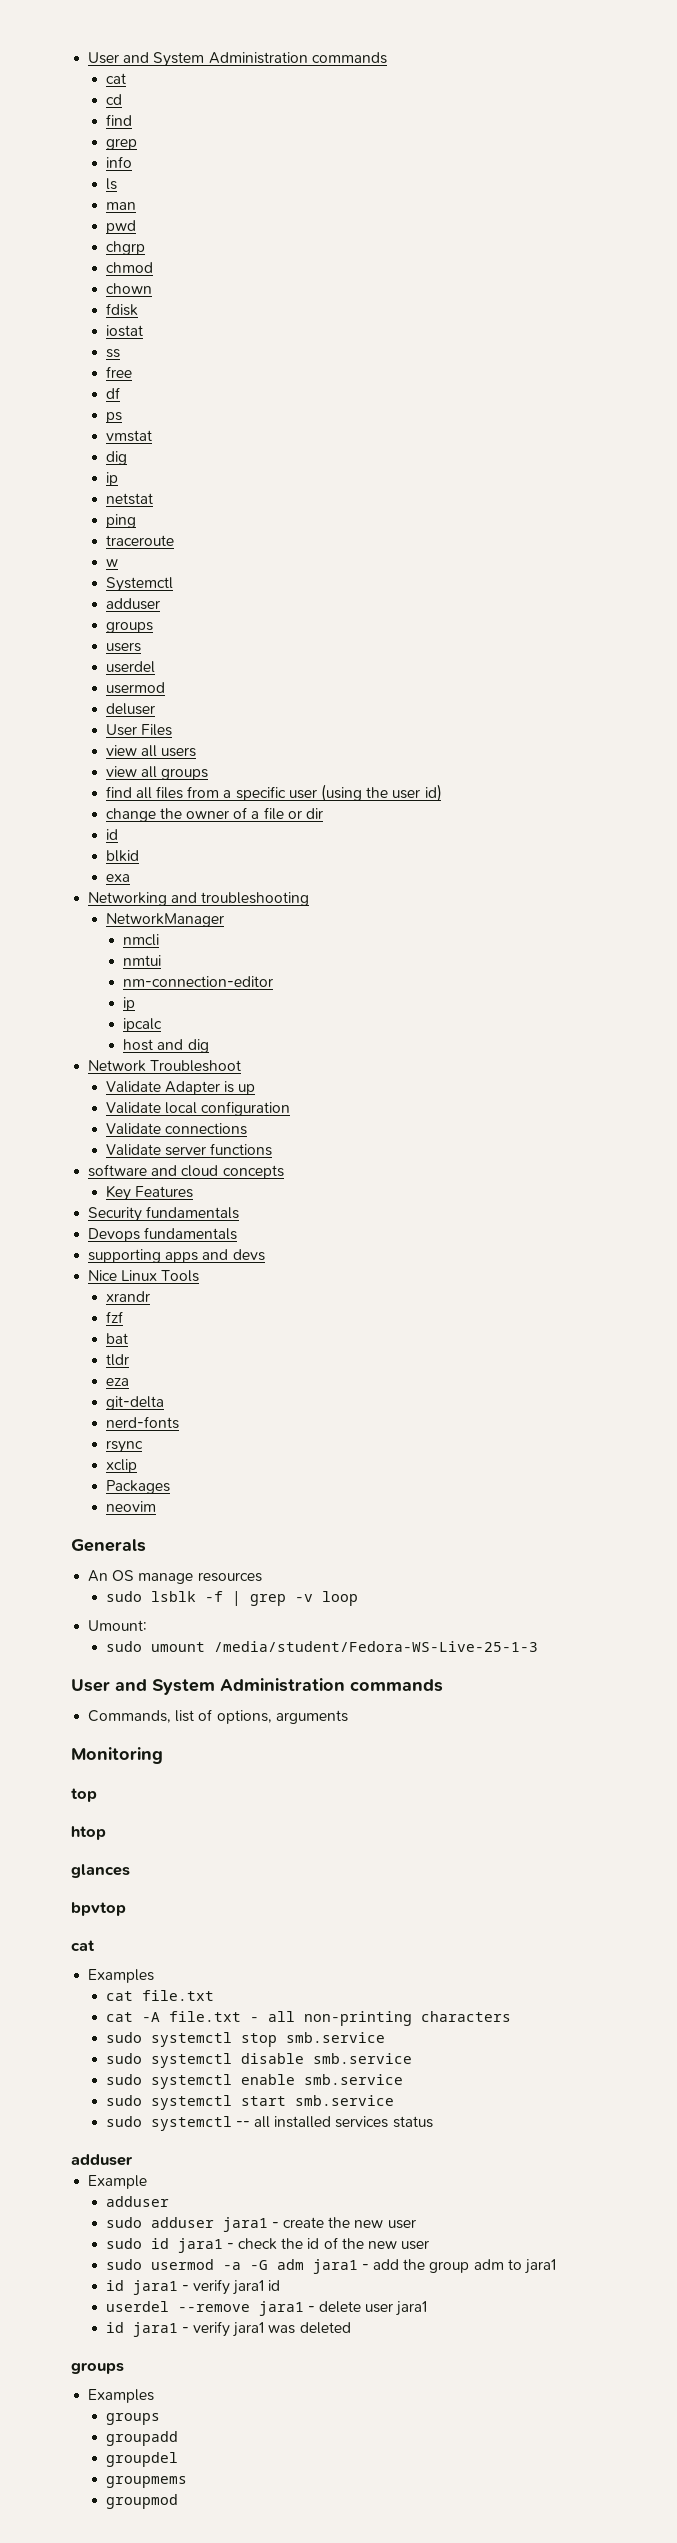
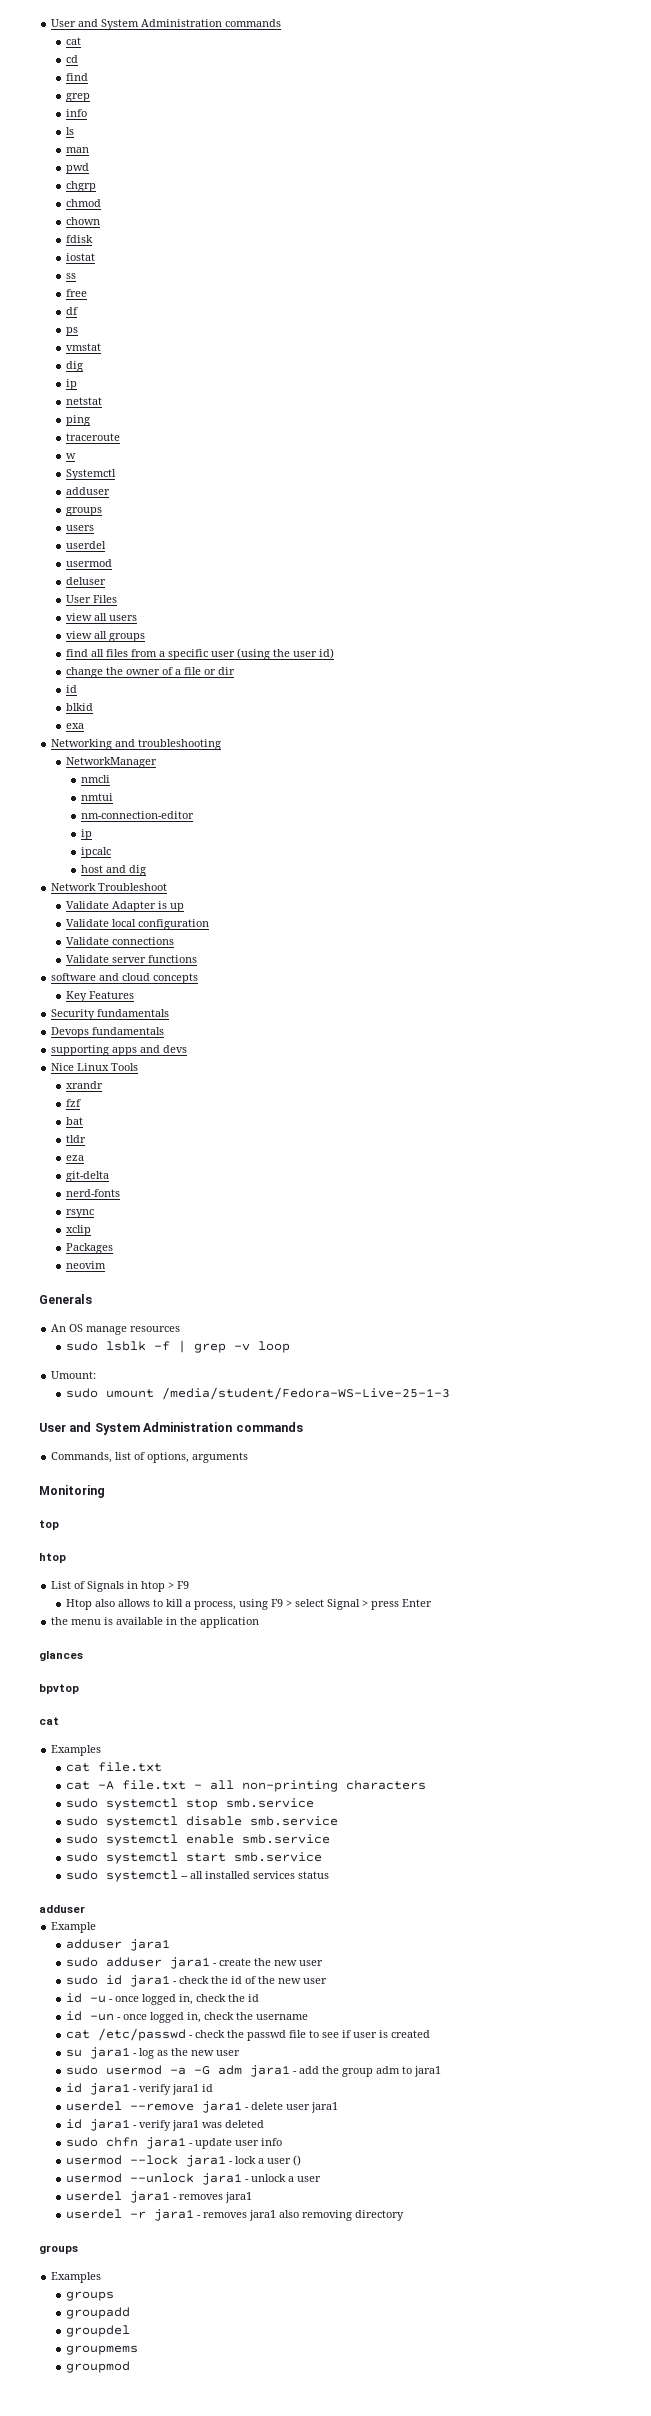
(106, 1833) none -> [51,1581,190,1592] [66,1599,433,1610] [51,1617,260,1628] // List of Signals in htop > F9 // Htop also allows to kill a process, using F9 > select Signal > press Enter // the menu is available in the application
(169, 2201) none -> [130,1939,171,1951] jara1
(430, 2245) none -> [66,1993,260,2005] [66,2011,309,2023] [66,2028,431,2041] [66,2047,241,2059] // id -u - once logged in, check the id // id -un - once logged in, check the username // cat /etc/passwd - check the passwd file to see if user is created // su jara1 - log as the new user
(351, 2328) none -> [66,2137,283,2149] [66,2155,302,2167] [66,2173,322,2185] [66,2191,253,2203] [66,2209,405,2221] // sudo chfn jara1 - update user info // usermod --lock jara1 - lock a user () // usermod --unlock jara1 - unlock a user // userdel jara1 - removes jara1 // userdel -r jara1 - removes jara1 also removing directory

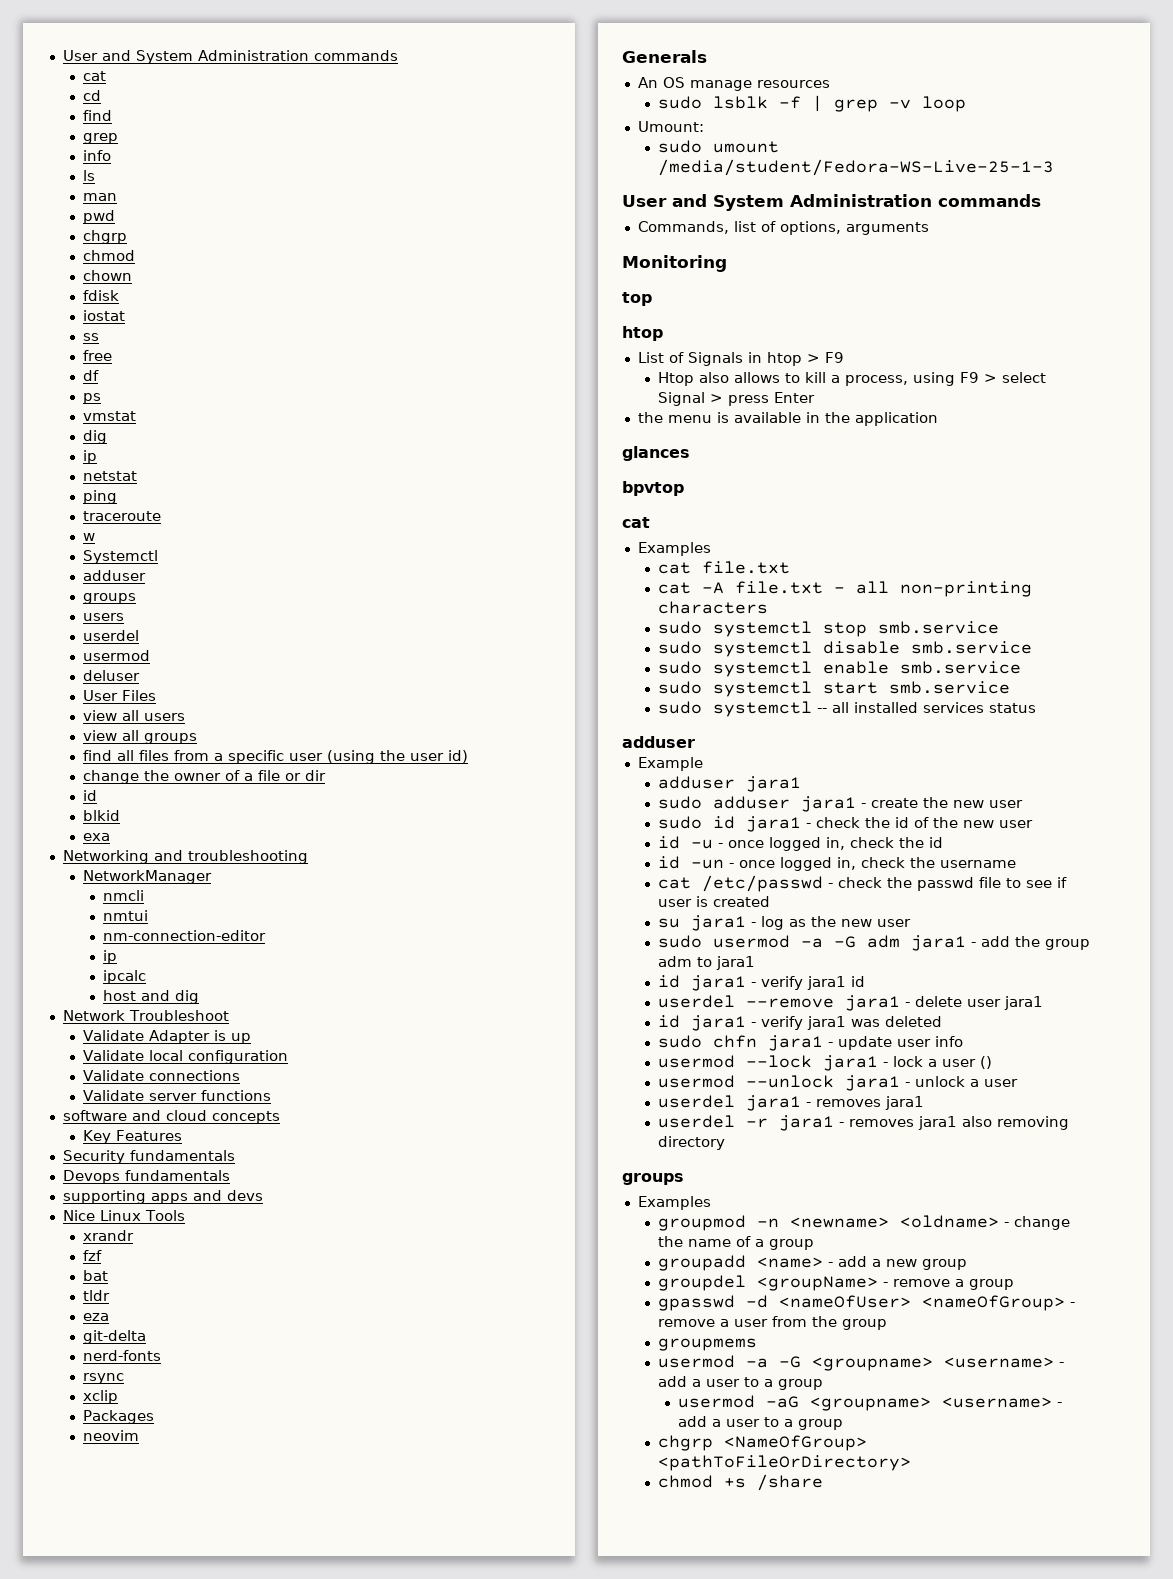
[66,2291,115,2301] [66,2307,131,2319] [66,2325,131,2337] [66,2345,139,2355] [66,2361,131,2373] groups // groupadd // groupdel // groupmems // groupmod -> [658,1215,1071,1231] [658,1236,815,1250] [658,1255,968,1271] [658,1275,1015,1291] [658,1295,1076,1311] [658,1316,888,1330] [658,1338,758,1351] [658,1355,1065,1371] [658,1376,824,1390] [678,1395,1063,1411] [678,1416,844,1430] [658,1435,868,1451] [658,1455,912,1471] [658,1474,824,1491] groupmod -n <newname> <oldname> - change the name of a group // groupadd <name> - add a new group // groupdel <groupName> - remove a group // gpasswd -d <nameOfUser> <nameOfGroup> - remove a user from the group // groupmems // usermod -a -G <groupname> <username> - add a user to a group // usermod -aG <groupname> <username> - add a user to a group // chgrp <NameOfGroup> <pathToFileOrDirectory> // chmod +s /share

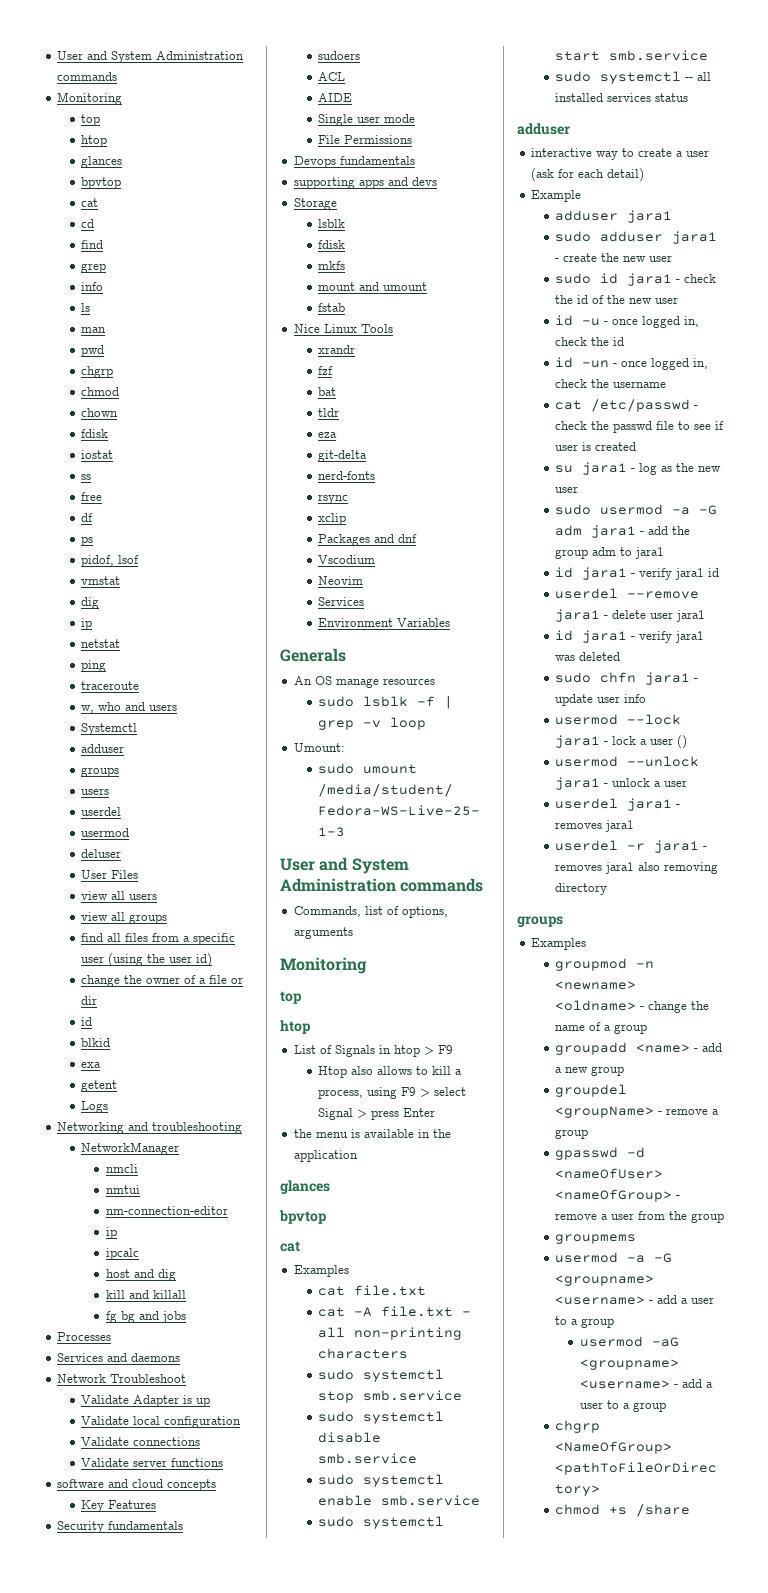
[62,50,398,64] User and System Administration commands -> [56,51,244,63] [56,72,117,81] [56,92,122,105] [81,114,101,126] [81,135,108,147] [81,156,123,168] [81,177,122,189] User and System Administration commands // Monitoring // top // htop // glances // bpvtop
(102, 398) none -> [81,555,140,567] // pidof, lsof
[83,533,96,541] w -> [81,702,178,713] w, who and users
(111, 837) none -> [81,1080,118,1092] [81,1101,109,1113] // getent // Logs
(200, 997) none -> [105,1290,186,1299] [105,1311,186,1323] [56,1332,111,1341] [56,1353,180,1362] // kill and killall // fg bg and jobs // Processes // Services and daemons
(235, 1155) none -> [318,51,361,60] [318,72,346,81] [318,93,353,102] [318,114,416,126] [318,135,413,144] // sudoers // ACL // AIDE // Single user mode // File Permissions
(263, 1195) none -> [293,198,337,210] [318,219,346,228] [318,240,346,249] [318,261,346,270] [318,282,428,291] [318,303,346,312] // Storage // lsblk // fdisk // mkfs // mount and umount // fstab
[83,1430,140,1441] // neovim -> [374,534,418,543] [318,555,376,564] [318,576,364,585] [318,597,365,606] [318,618,451,627] and dnf // Vscodium // Neovim // Services // Environment Variables
(695, 742) none -> [530,148,709,160] [530,168,644,182] // interactive way to create a user (ask for each detail)

